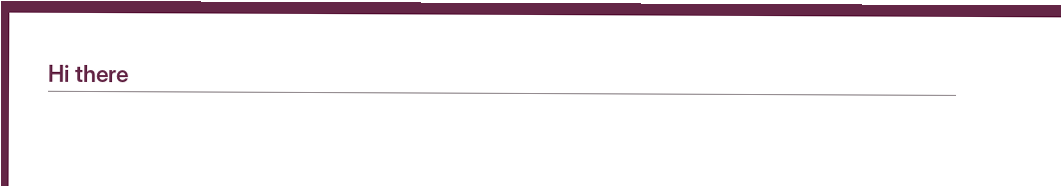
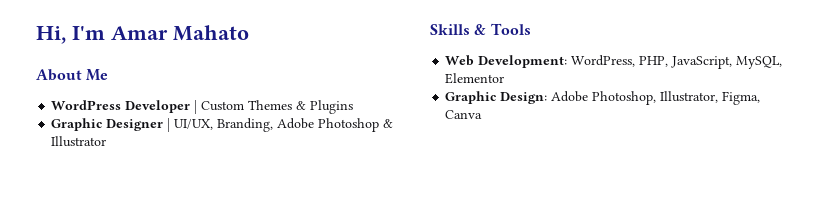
[48,64,130,83] Hi there -> [36,25,249,44] [36,69,109,81] [51,100,354,114] [51,118,394,132] [51,136,107,147] [430,23,531,35] [445,55,783,69] [445,73,505,84] [445,91,761,105] [445,110,483,119] Hi, I'm Amar Mahato // About Me // WordPress Developer | Custom Themes & Plugins // Graphic Designer | UI/UX, Branding, Adobe Photoshop & Illustrator // Skills & Tools // Web Development: WordPress, PHP, JavaScript, MySQL, Elementor // Graphic Design: Adobe Photoshop, Illustrator, Figma, Canva

